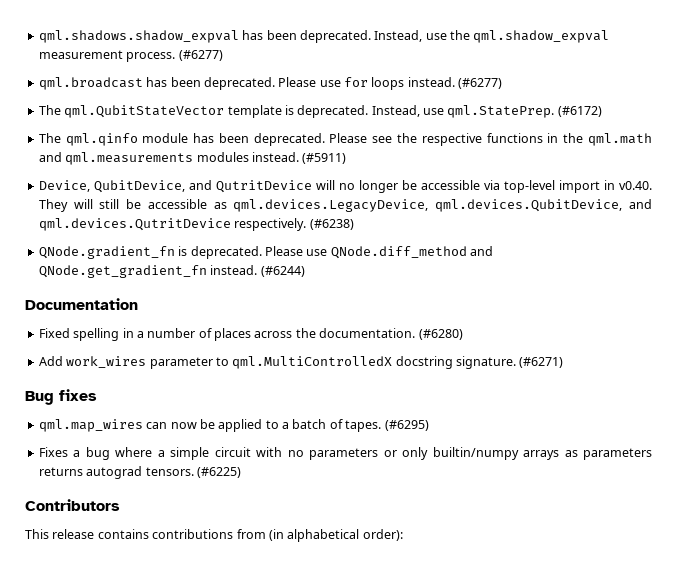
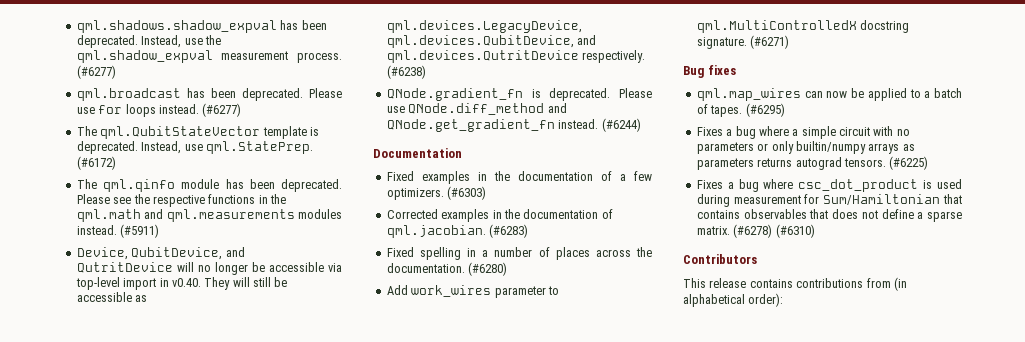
(138, 304) none -> [386,171,652,184] [386,186,487,200] [386,209,613,222] [386,224,529,238] // Fixed examples in the documentation of a few optimizers. (#6303) // Corrected examples in the documentation of qml.jacobian. (#6283)
(241, 472) none -> [696,179,962,192] [696,194,962,207] [696,209,962,222] [696,224,815,238] // Fixes a bug where csc_dot_product is used during measurement for Sum/Hamiltonian that contains observables that does not define a sparse matrix. (#6278) (#6310)

